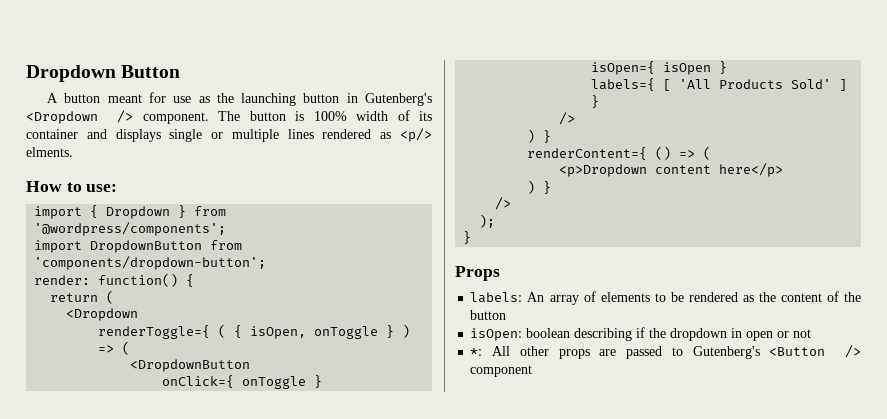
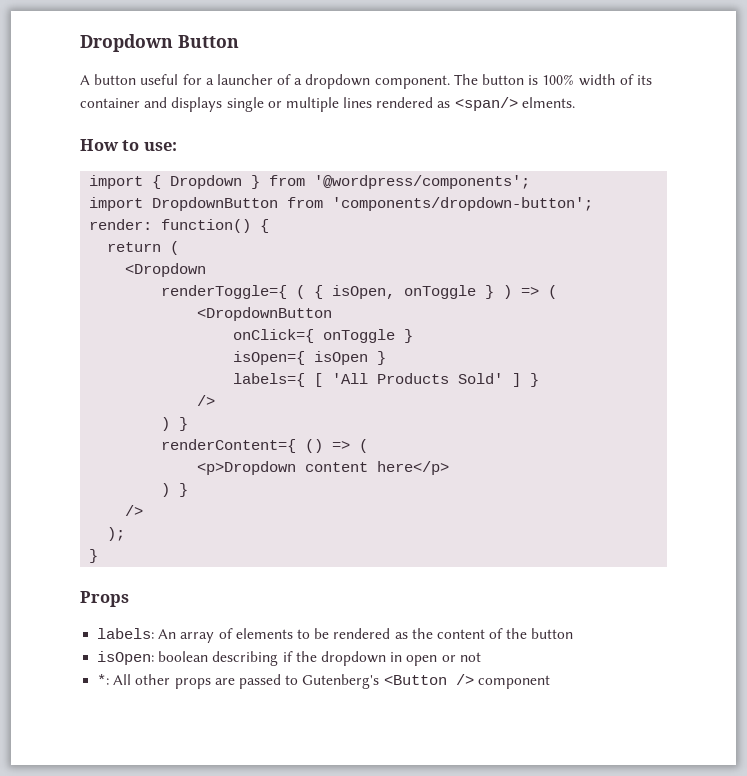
[107,92,432,106] [26,110,133,124] meant for use as the launching button in Gutenberg's <Dropdown /> -> [140,74,371,89] useful for a launcher of a dropdown
[399,128,432,142] <p/> -> [454,97,518,111] <span/>

